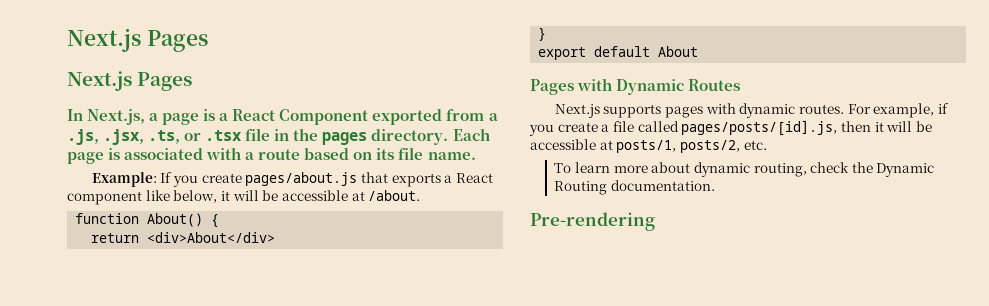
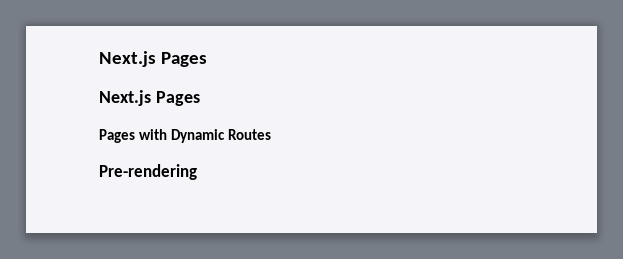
[67,109,498,125] [67,128,490,145] [67,147,476,164] [91,172,493,187] [67,190,421,205] [75,213,220,228] [91,232,276,243] [538,27,547,41] [538,46,699,60] [530,78,741,95] [554,103,949,118] [529,120,932,136] [530,139,767,153] [554,162,935,177] [554,180,715,195] In Next.js, a page is a React Component exported from a .js, .jsx, .ts, or .tsx file in the pages directory. Each page is associated with a route based on its file name. // Example: If you create pages/about.js that exports a React component like below, it will be accessible at /about. // function About() { // return <div>About</div> // } // export default About // Pages with Dynamic Routes // Next.js supports pages with dynamic routes. For example, if you create a file called pages/posts/[id].js, then it will be accessible at posts/1, posts/2, etc. // To learn more about dynamic routing, check the Dynamic Routing documentation. -> [99,129,272,143] Pages with Dynamic Routes

